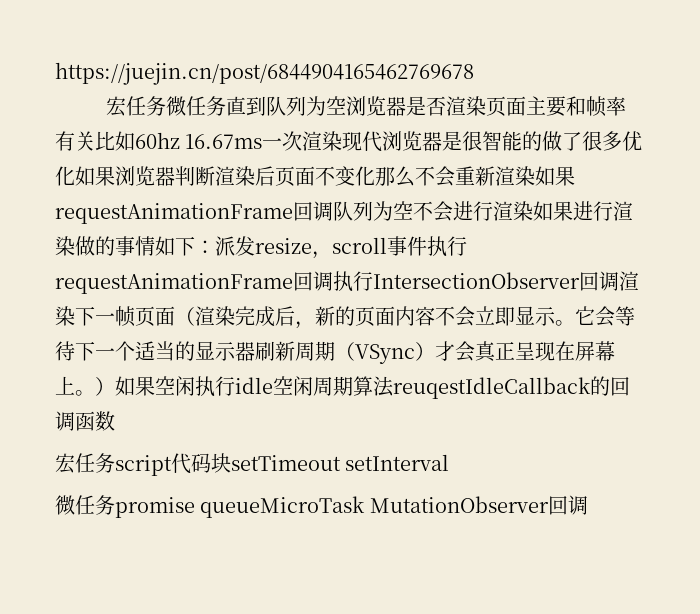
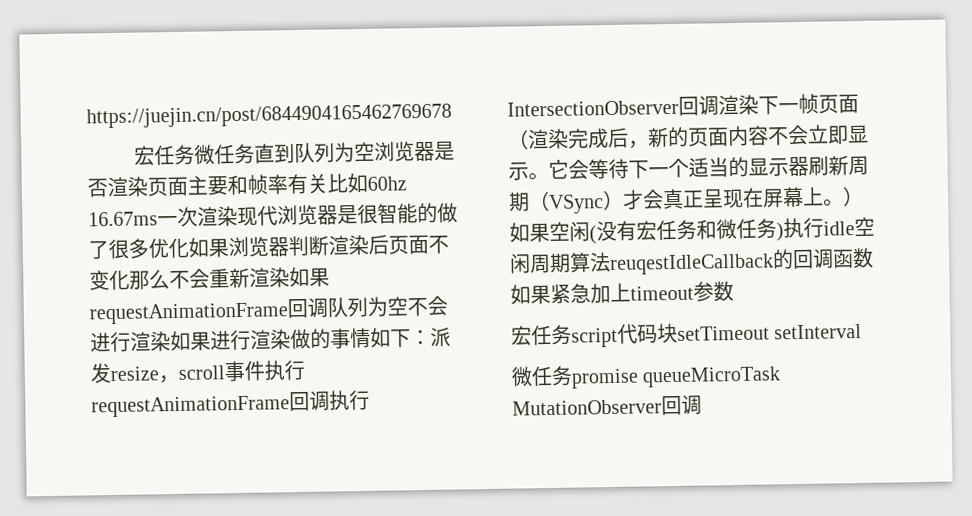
(195, 386) none -> [589,218,784,245] (没有宏任务和微任务)
(115, 421) none -> [510,281,734,305] 如果紧急加上timeout参数

